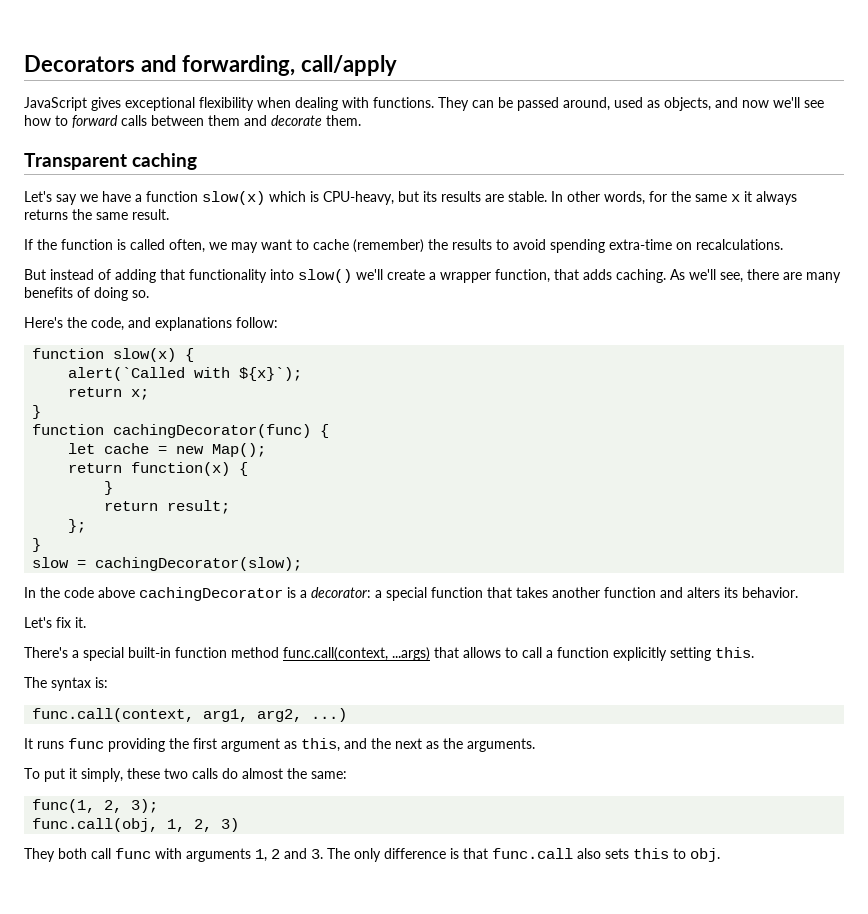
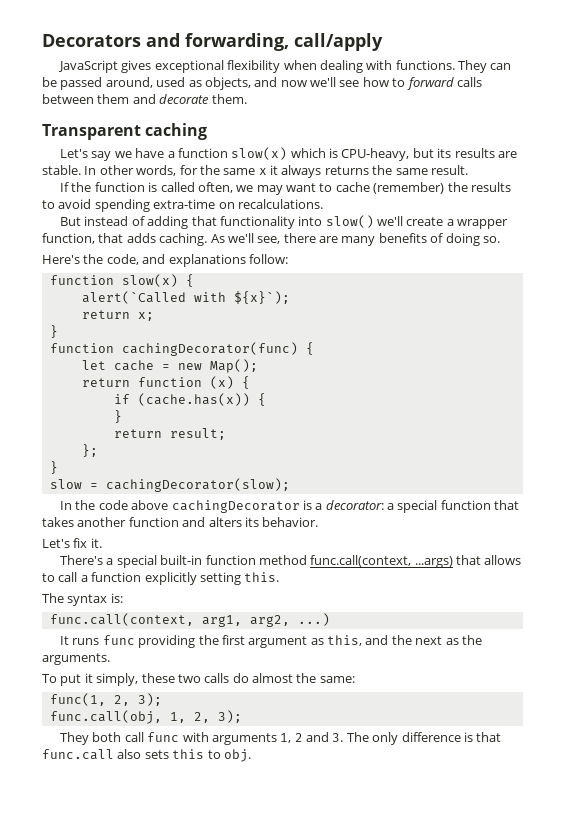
[131,462,231,476] function(x) -> [137,376,250,389] [113,393,250,406] function (x) { // if (cache.has(x))
[221,818,240,832] 3) -> [217,710,242,723] 3);

